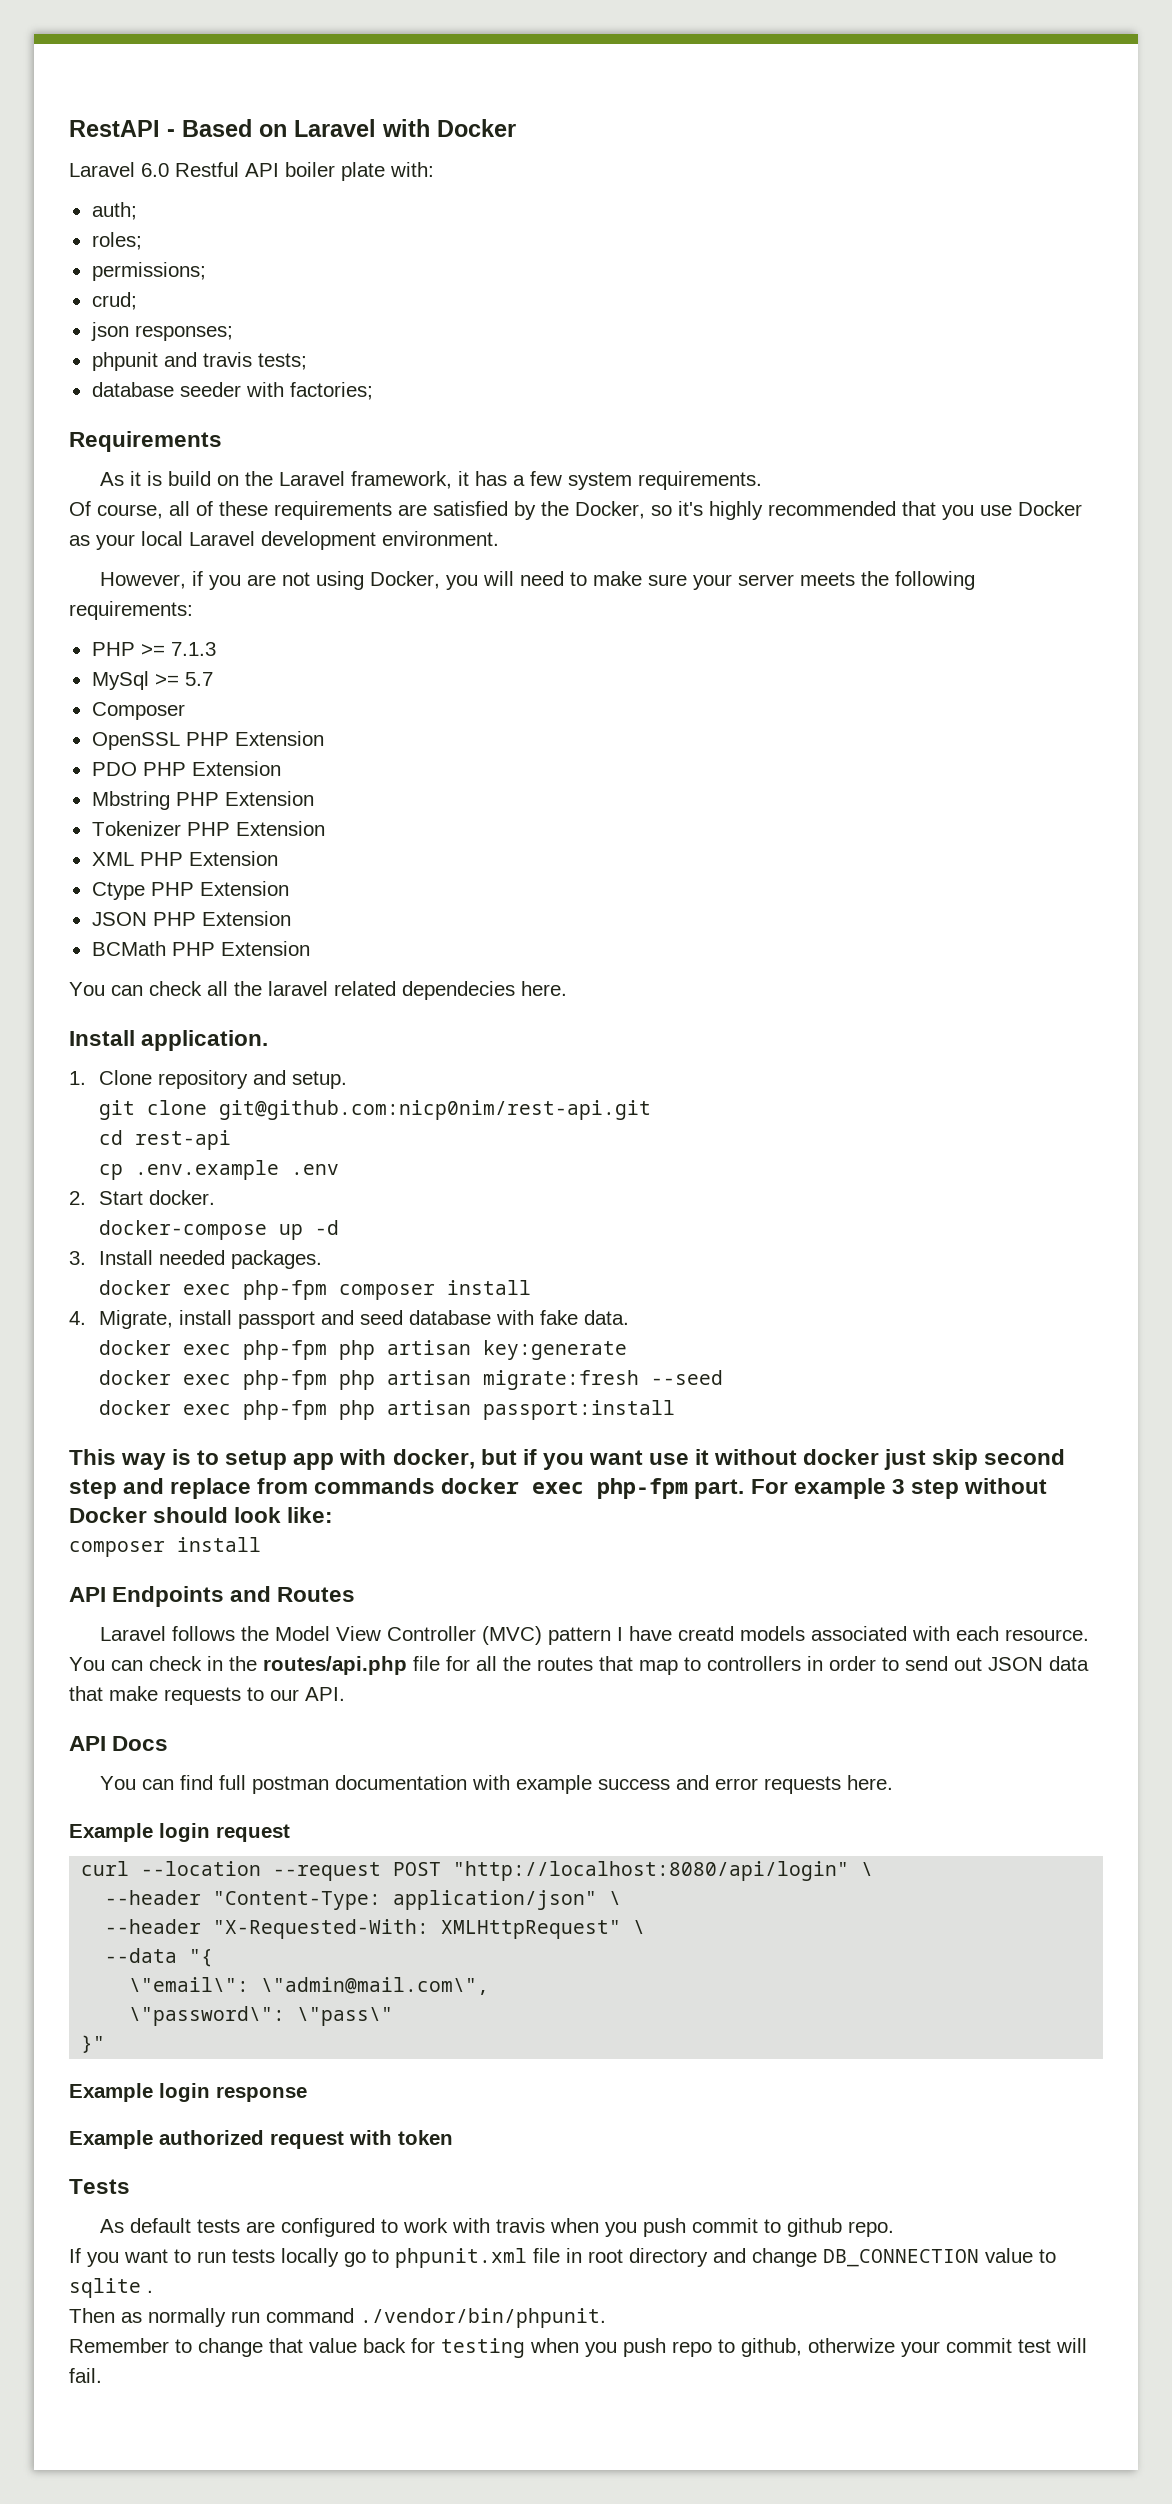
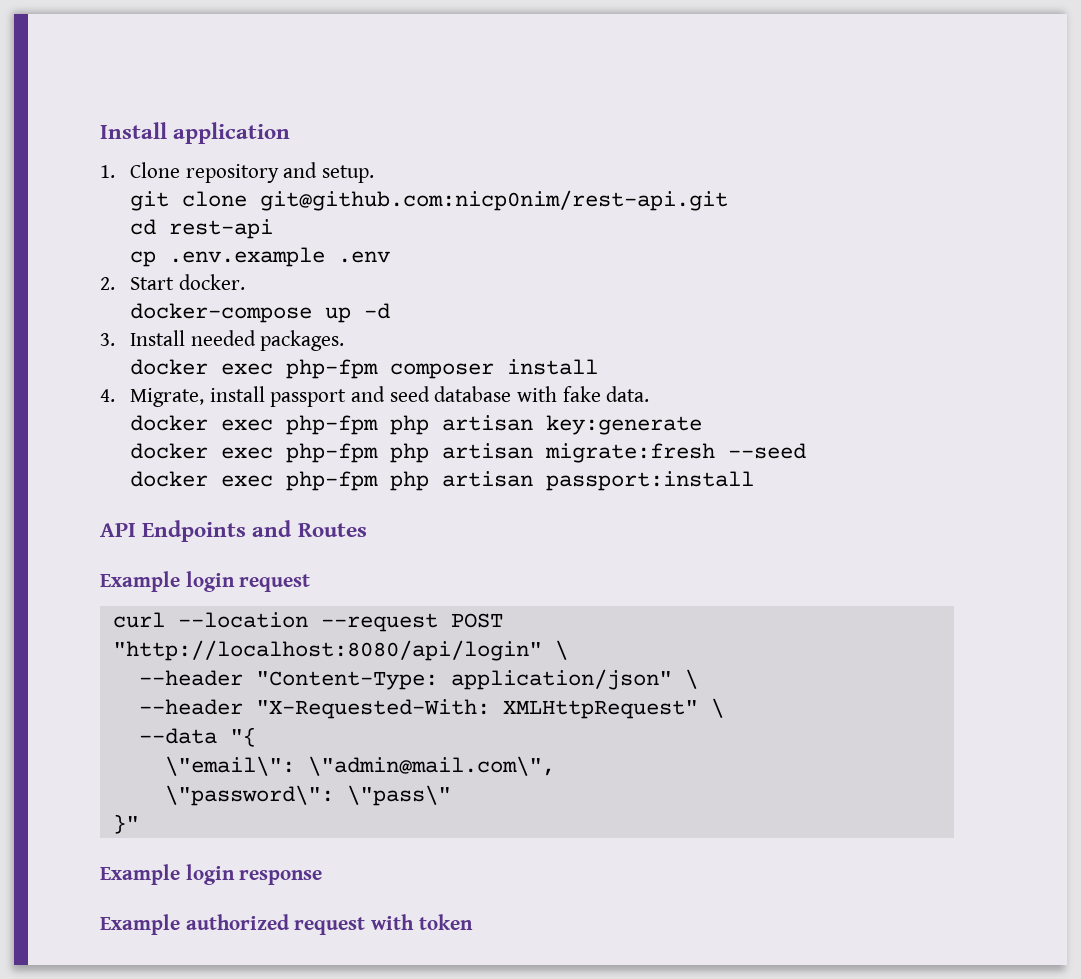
[69,119,516,137] [69,162,434,181] [91,202,137,220] [91,232,142,250] [91,262,206,281] [91,292,137,310] [90,322,233,341] [91,352,307,371] [91,382,373,400] [69,431,222,452] [100,471,763,490] [69,501,1082,520] [69,531,499,550] [100,571,976,590] [69,601,193,620] [91,642,216,656] [91,671,213,690] [91,702,185,720] [91,731,324,750] [91,761,281,776] [91,791,314,810] [91,821,325,836] [91,851,278,866] [91,881,289,900] [91,911,291,926] [91,941,310,956] [69,981,567,1000] [69,1030,269,1051] RestAPI - Based on Laravel with Docker // Laravel 6.0 Restful API boiler plate with: // auth; // roles; // permissions; // crud; // json responses; // phpunit and travis tests; // database seeder with factories; // Requirements // As it is build on the Laravel framework, it has a few system requirements. // Of course, all of these requirements are satisfied by the Docker, so it's highly recommended that you use Docker as your local Laravel development environment. // However, if you are not using Docker, you will need to make sure your server meets the following requirements: // PHP >= 7.1.3 // MySql >= 5.7 // Composer // OpenSSL PHP Extension // PDO PHP Extension // Mbstring PHP Extension // Tokenizer PHP Extension // XML PHP Extension // Ctype PHP Extension // JSON PHP Extension // BCMath PHP Extension // You can check all the laravel related dependecies here. // Install application. -> [100,122,291,144] Install application
[69,1449,1066,1470] [69,1478,1047,1499] [69,1507,334,1523] [69,1537,261,1557] [69,1586,356,1607] [100,1626,1090,1645] [69,1656,1089,1675] [69,1686,345,1705] [69,1736,169,1751] [100,1775,894,1794] This way is to setup app with docker, but if you want use it without docker just skip second step and replace from commands docker exec php-fpm part. For example 3 step without Docker should look like: // composer install // API Endpoints and Routes // Laravel follows the Model View Controller (MVC) pattern I have creatd models associated with each resource. You can check in the routes/api.php file for all the routes that map to controllers in order to send out JSON data that make requests to our API. // API Docs // You can find full postman documentation with example success and error requests here. -> [100,520,367,542] API Endpoints and Routes
[69,2179,130,2194] [100,2218,895,2237] [69,2248,1056,2268] [69,2278,153,2298] [69,2308,606,2328] [69,2338,1087,2358] [69,2368,102,2383] // Tests // As default tests are configured to work with travis when you push commit to github repo. // If you want to run tests locally go to phpunit.xml file in root directory and change DB_CONNECTION value to sqlite . // Then as normally run command ./vendor/bin/phpunit. // Remember to change that value back for testing when you push repo to github, otherwize your commit test will fail. -> (473, 922) none

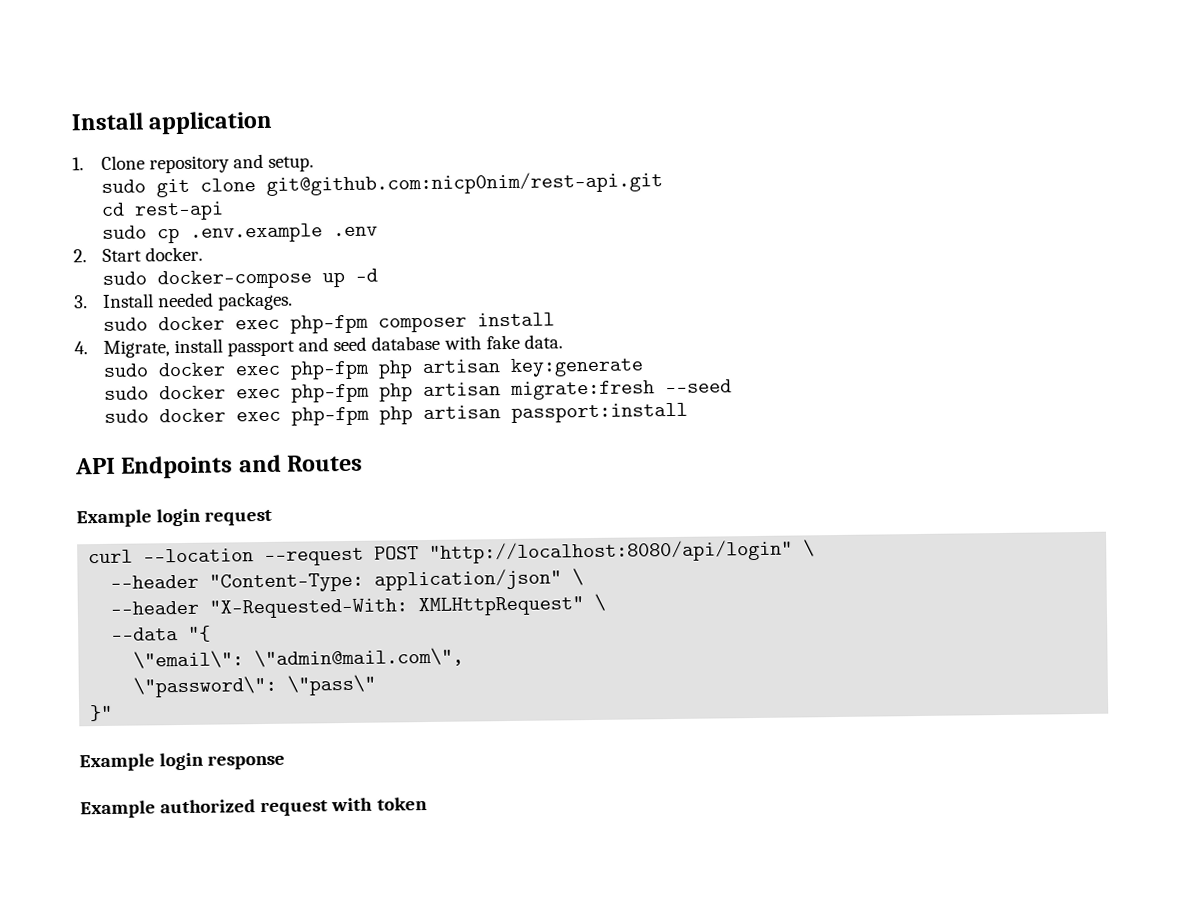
(374, 174) none -> [100,179,146,193] sudo
(273, 229) none -> [101,225,147,239] sudo
(245, 282) none -> [101,271,147,285] sudo
(345, 340) none -> [102,317,148,331] sudo
(650, 394) none -> [102,363,149,377] sudo
(702, 425) none -> [103,386,149,400] sudo
(806, 451) none -> [103,409,149,423] sudo

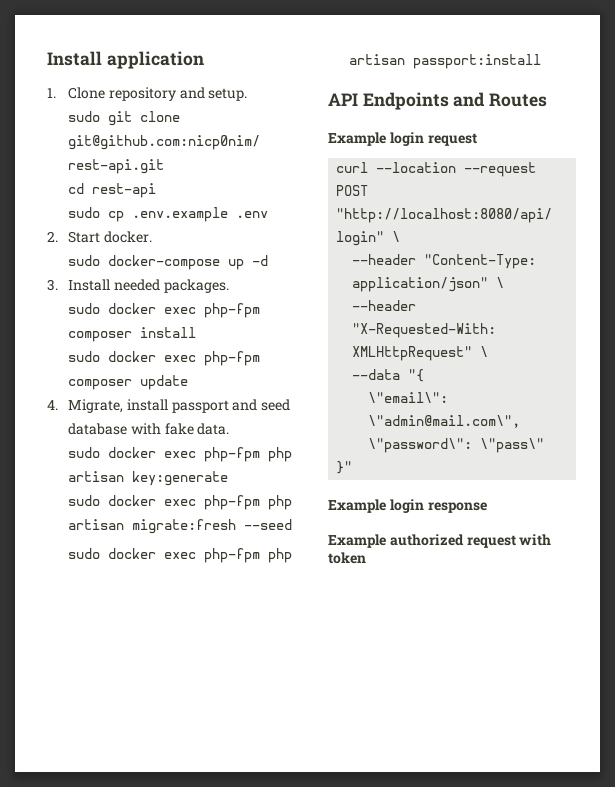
(555, 319) none -> [67,351,260,366] [67,375,188,390] // sudo docker exec php-fpm composer update

